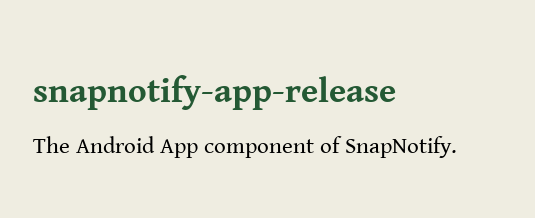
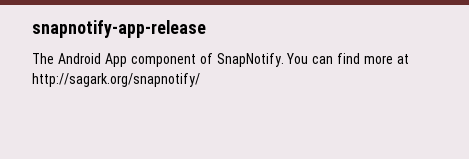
(458, 147) none -> [286,53,409,64] [32,73,200,87] You can find more at http://sagark.org/snapnotify/

